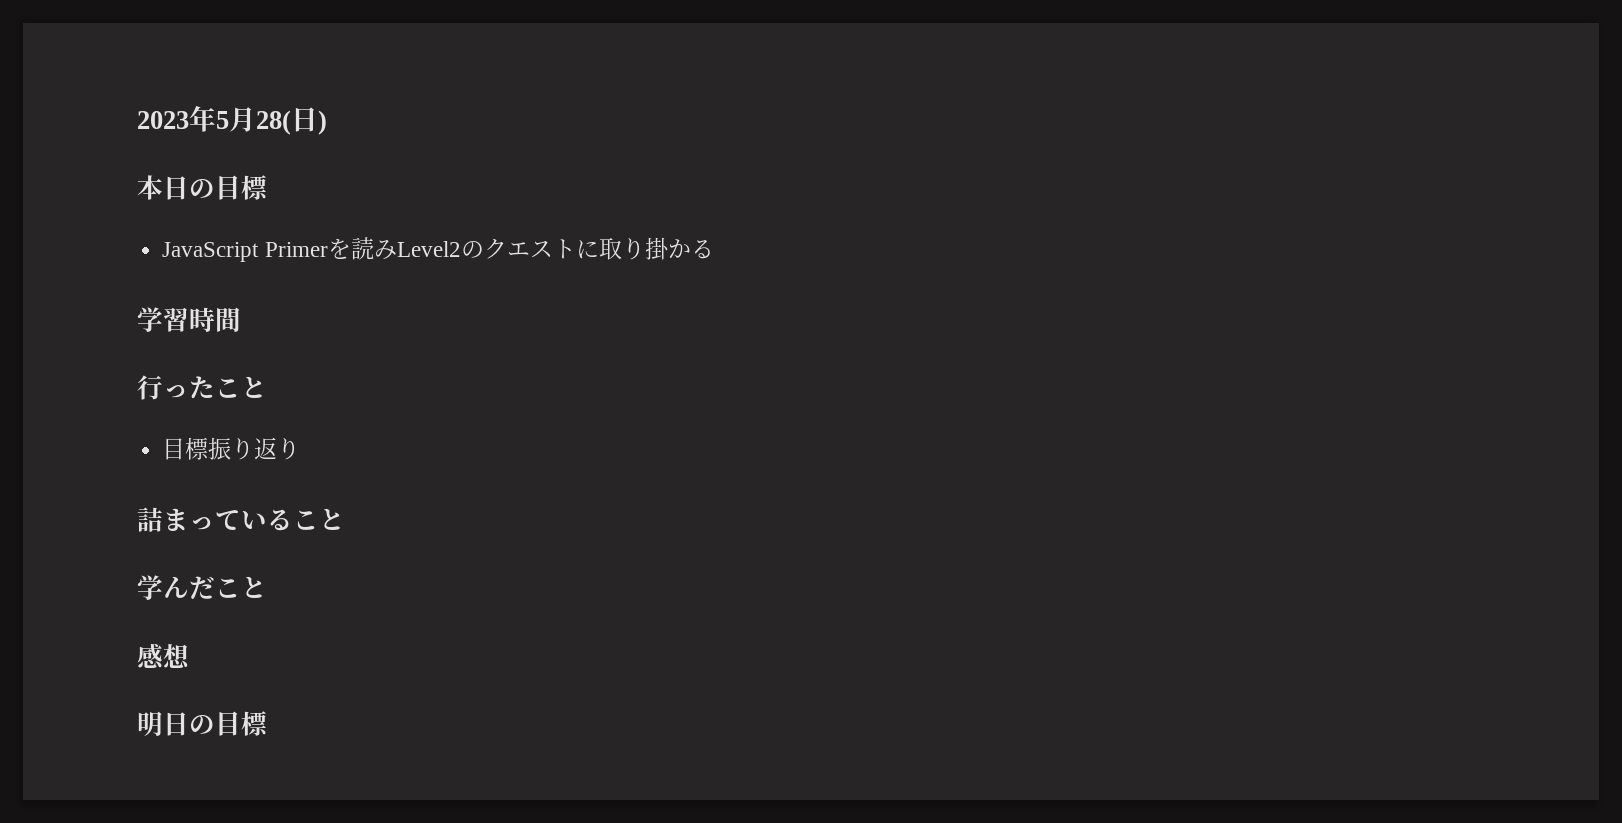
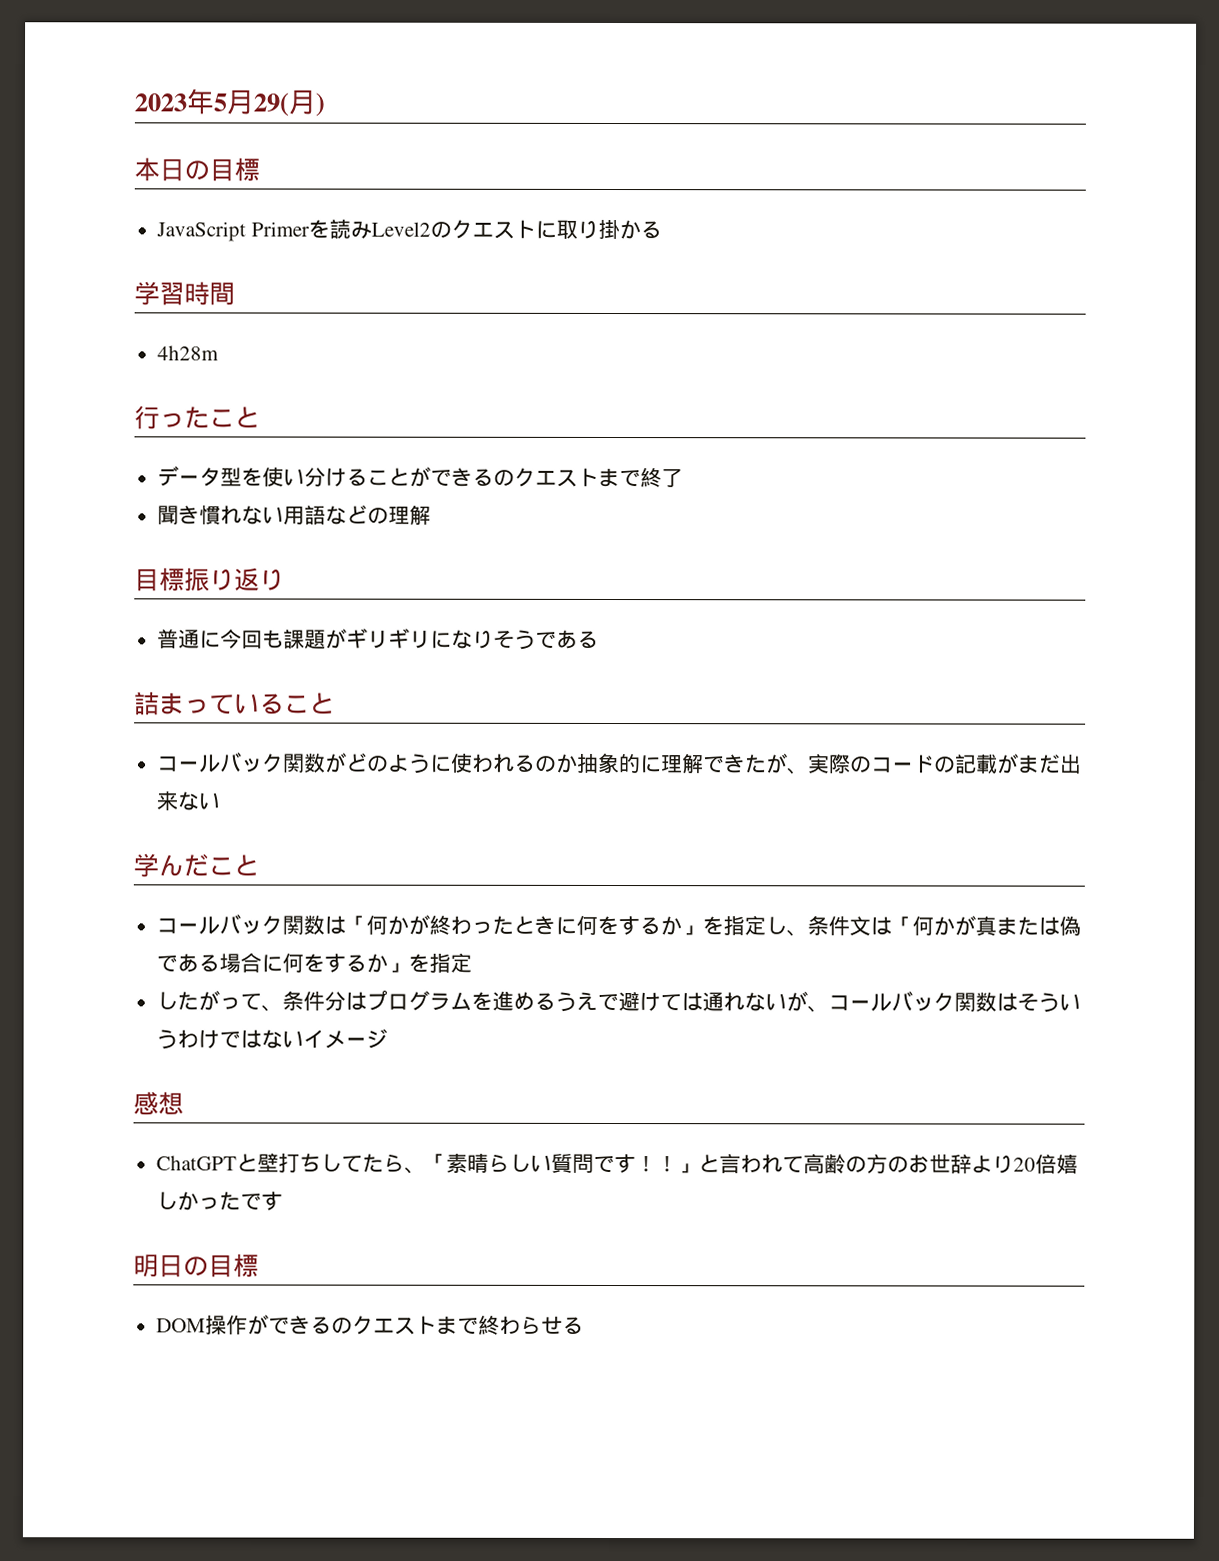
[256,107,318,135] 28(日 -> [253,89,316,117] 29(月
(241, 319) none -> [157,345,220,361] // 4h28m
[162,437,301,460] [137,507,345,532] [137,575,267,600] [137,643,190,669] [137,711,268,736] 目標振り返り // 詰まっていること // 学んだこと // 感想 // 明日の目標 -> [157,465,684,488] [157,504,432,525] [134,567,285,592] [157,628,600,650] [134,691,335,716] [157,752,1083,775] [156,791,221,811] [133,853,259,878] [156,914,1082,937] [156,952,473,974] [156,990,1082,1013] [156,1028,389,1050] [133,1091,184,1116] [156,1152,1079,1175] [156,1191,284,1211] [133,1253,259,1278] [156,1314,585,1335] データ型を使い分けることができるのクエストまで終了 // 聞き慣れない用語などの理解 // 目標振り返り // 普通に今回も課題がギリギリになりそうである // 詰まっていること // コールバック関数がどのように使われるのか抽象的に理解できたが、実際のコードの記載がまだ出来ない // 学んだこと // コールバック関数は「何かが終わったときに何をするか」を指定し、条件文は「何かが真または偽である場合に何をするか」を指定 // したがって、条件分はプログラムを進めるうえで避けては通れないが、コールバック関数はそういうわけではないイメージ // 感想 // ChatGPTと壁打ちしてたら、「素晴らしい質問です！！」と言われて高齢の方のお世辞より20倍嬉しかったです // 明日の目標 // DOM操作ができるのクエストまで終わらせる

